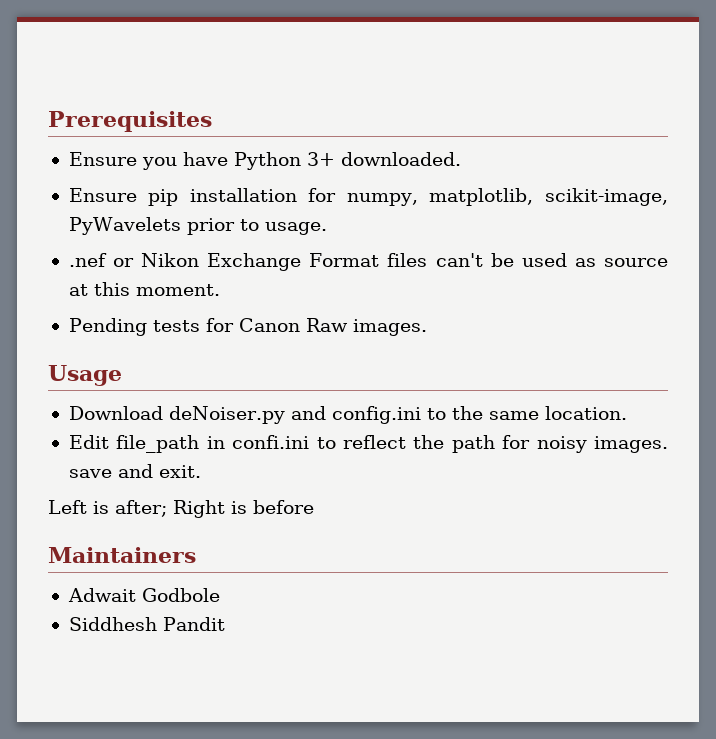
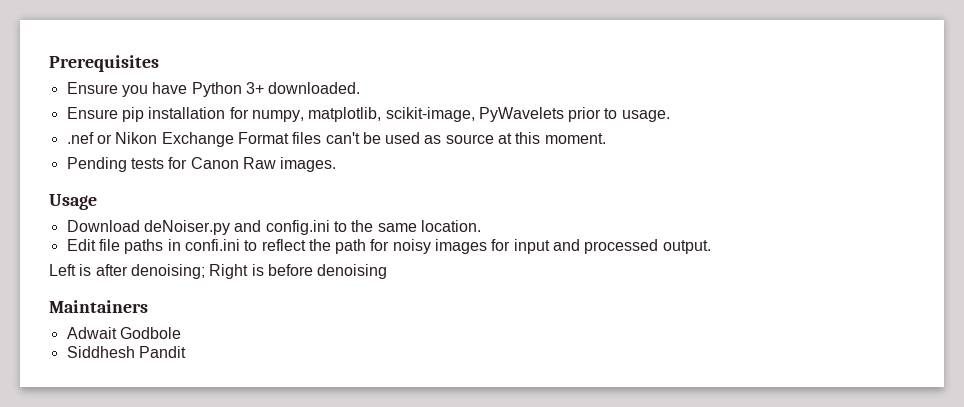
[116,435,200,453] file_path -> [98,239,164,254] file paths
[594,436,669,453] [68,464,201,478] images. save and exit. -> [435,239,711,254] images for input and processed output.
[115,500,167,517] after; -> [95,264,205,279] after denoising;
(314, 507) none -> [317,264,388,279] denoising

